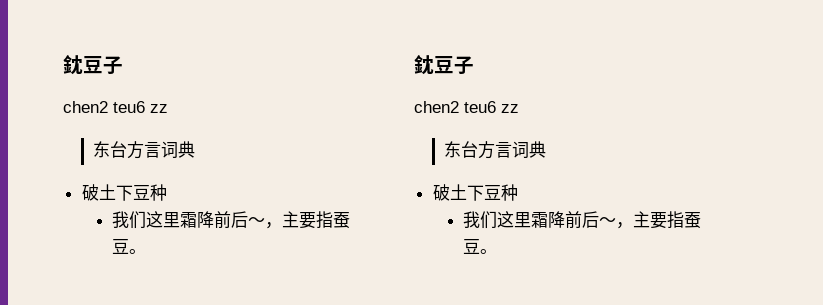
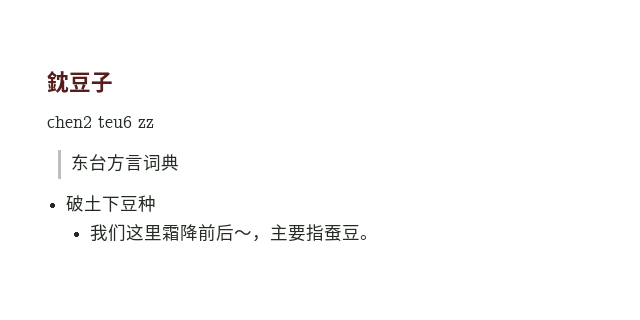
[414,55,474,75] [414,101,519,113] [444,141,547,159] [432,184,518,201] [463,211,702,229] [463,239,498,254] // 鈂豆子 // chen2 teu6 zz // 东台方言词典 // 破土下豆种 // 我们这里霜降前后～，主要指蚕豆。 -> (378, 237) none

